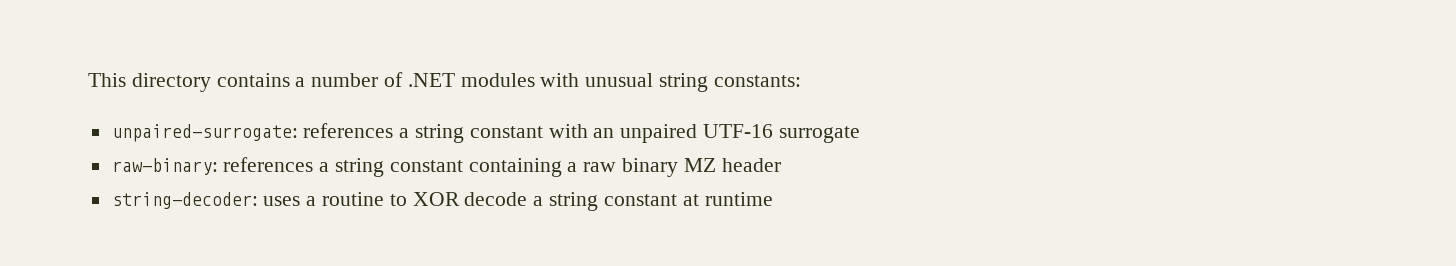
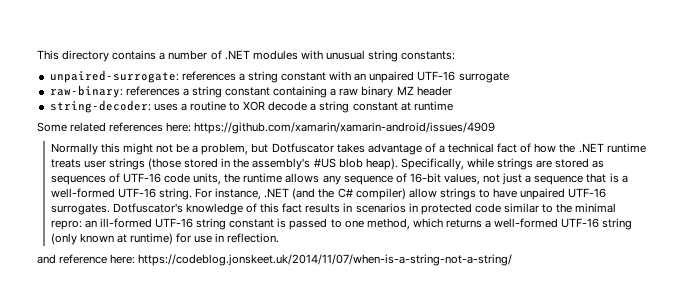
(773, 199) none -> [37,122,496,134] [50,143,646,155] [50,158,605,170] [50,173,628,185] [50,188,607,200] [50,203,617,215] [50,218,633,230] [50,233,280,245] [37,254,513,266] // Some related references here: https://github.com/xamarin/xamarin-android/issues/4909 // Normally this might not be a problem, but Dotfuscator takes advantage of a technical fact of how the .NET runtime treats user strings (those stored in the assembly's #US blob heap). Specifically, while strings are stored as sequences of UTF-16 code units, the runtime allows any sequence of 16-bit values, not just a sequence that is a well-formed UTF-16 string. For instance, .NET (and the C# compiler) allow strings to have unpaired UTF-16 surrogates. Dotfuscator's knowledge of this fact results in scenarios in protected code similar to the minimal repro: an ill-formed UTF-16 string constant is passed to one method, which returns a well-formed UTF-16 string (only known at runtime) for use in reflection. // and reference here: https://codeblog.jonskeet.uk/2014/11/07/when-is-a-string-not-a-string/

